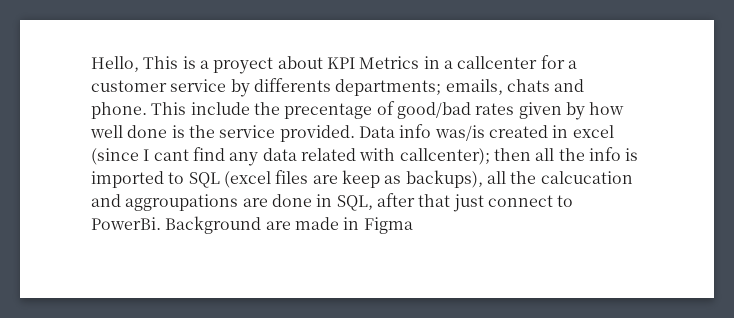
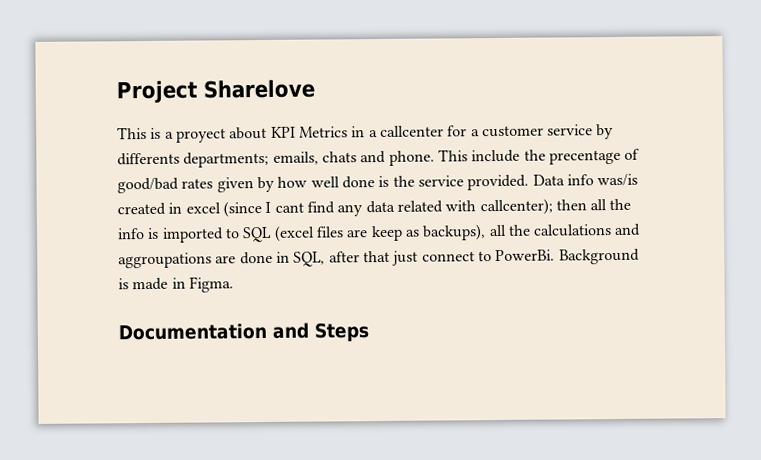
[91,56,139,72] Hello, -> [116,79,315,104] Project Sharelove //
[540,171,633,184] calcucation -> [533,224,613,237] calculations
[265,221,291,230] are -> [118,278,129,290] is
[363,217,413,234] Figma -> [188,276,234,293] [118,322,369,342] Figma. // Documentation and Steps

